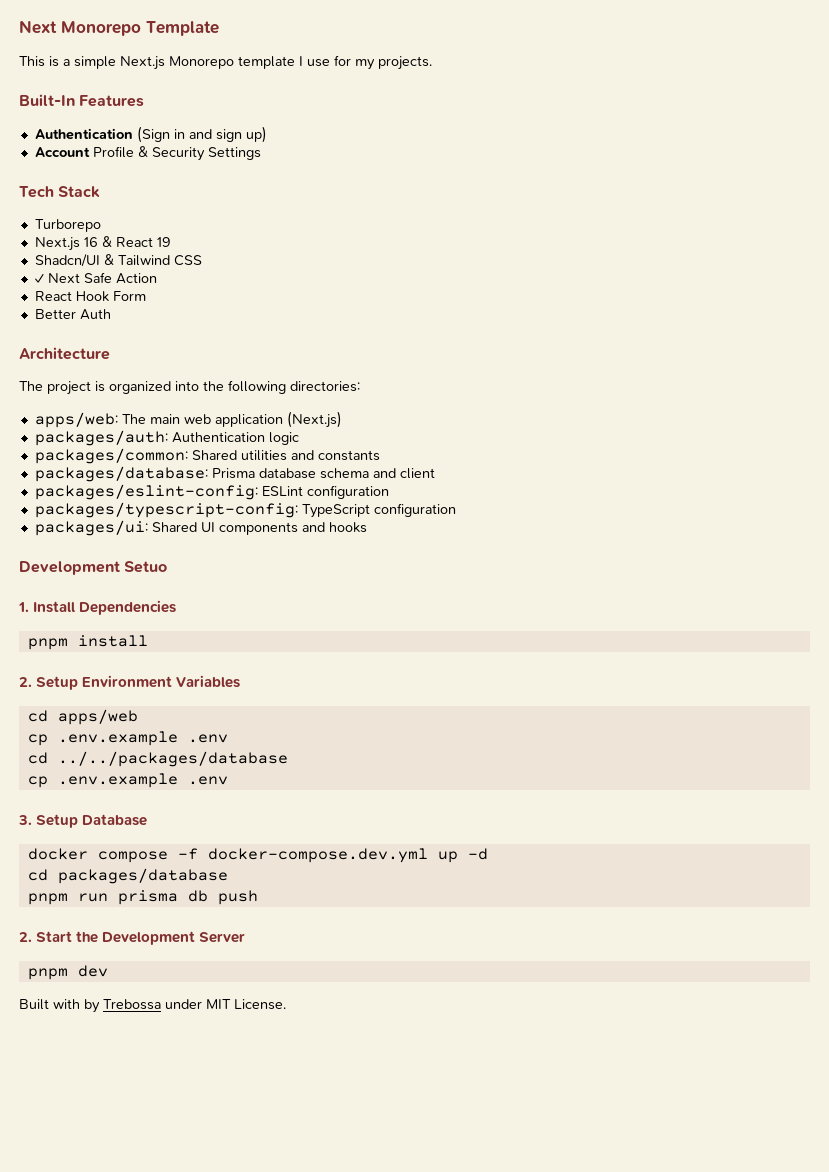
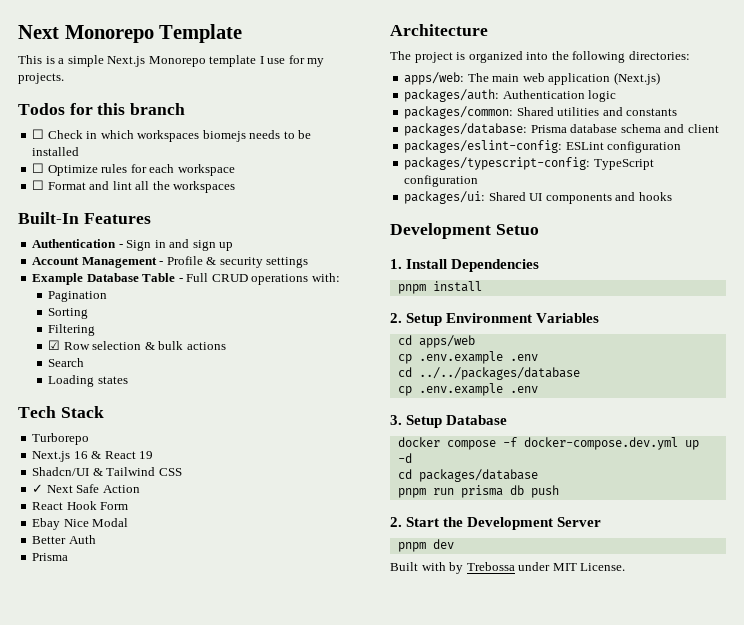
(432, 63) none -> [18,103,186,115] [32,129,312,142] [32,147,80,156] [32,163,235,176] [32,180,236,193] // Todos for this branch // ☐ Check in which workspaces biomejs needs to be installed // ☐ Optimize rules for each workspace // ☐ Format and lint all the workspaces
[136,126,170,143] (Sign -> [118,240,152,251] - Sign
[245,126,267,143] up) -> [219,242,234,251] up
[92,146,261,161] Profile & Security Settings -> [81,256,309,268] [32,273,340,285] [48,291,108,302] [48,308,89,319] [48,324,96,336] [48,340,226,350] [48,358,85,367] [48,375,128,387] Management - Profile & security settings // Example Database Table - Full CRUD operations with: // Pagination // Sorting // Filtering // ☑ Row selection & bulk actions // Search // Loading states
(146, 296) none -> [32,518,129,530] // Ebay Nice Modal
(111, 314) none -> [32,553,69,561] // Prisma

